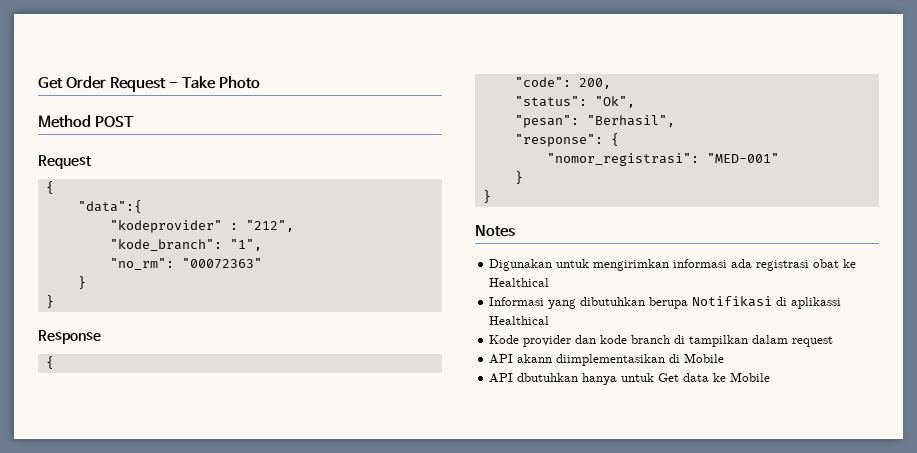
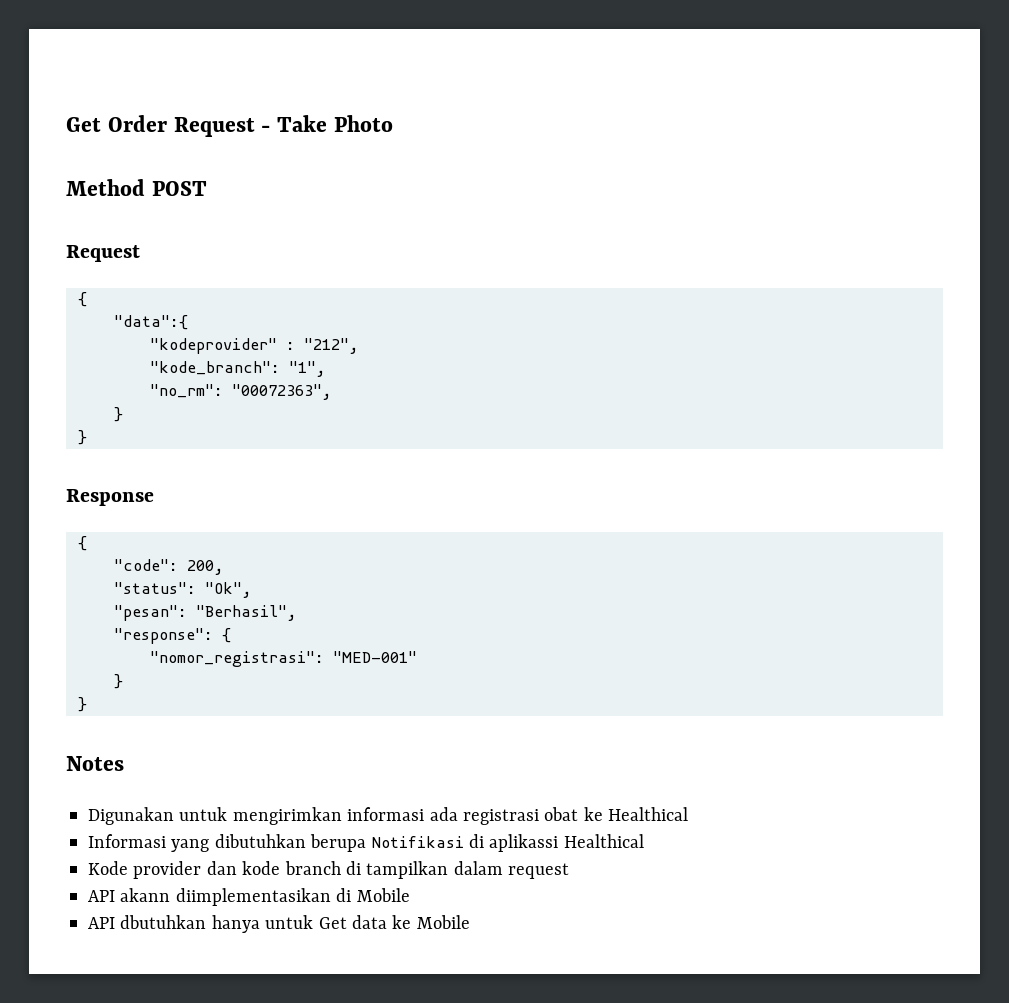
[181,258,262,269] "00072363" -> [232,384,332,400] "00072363",

